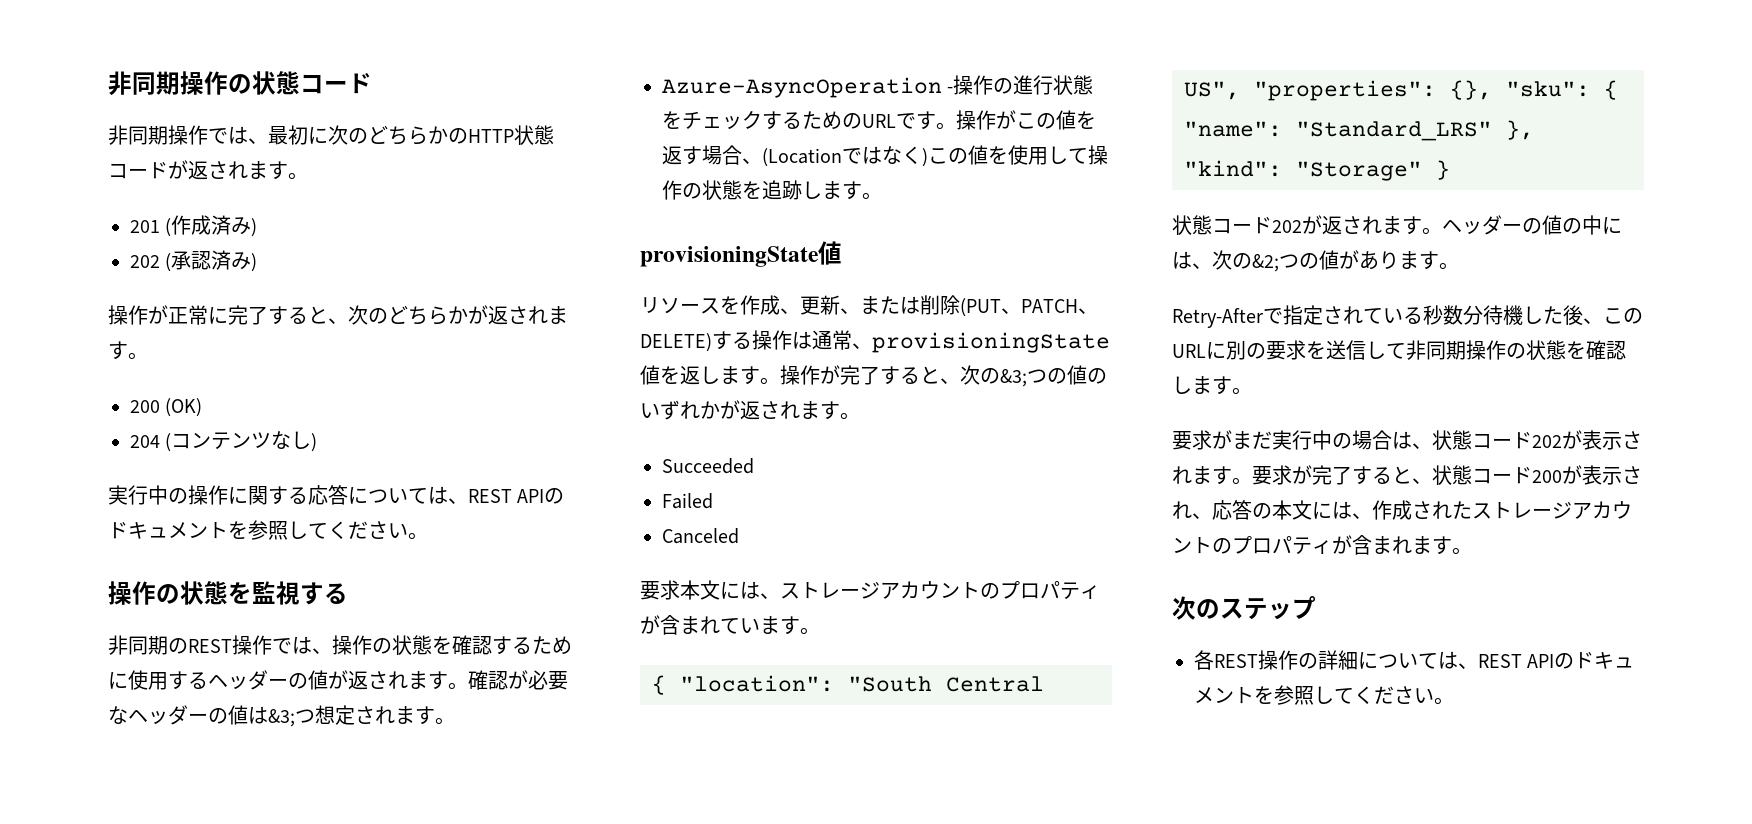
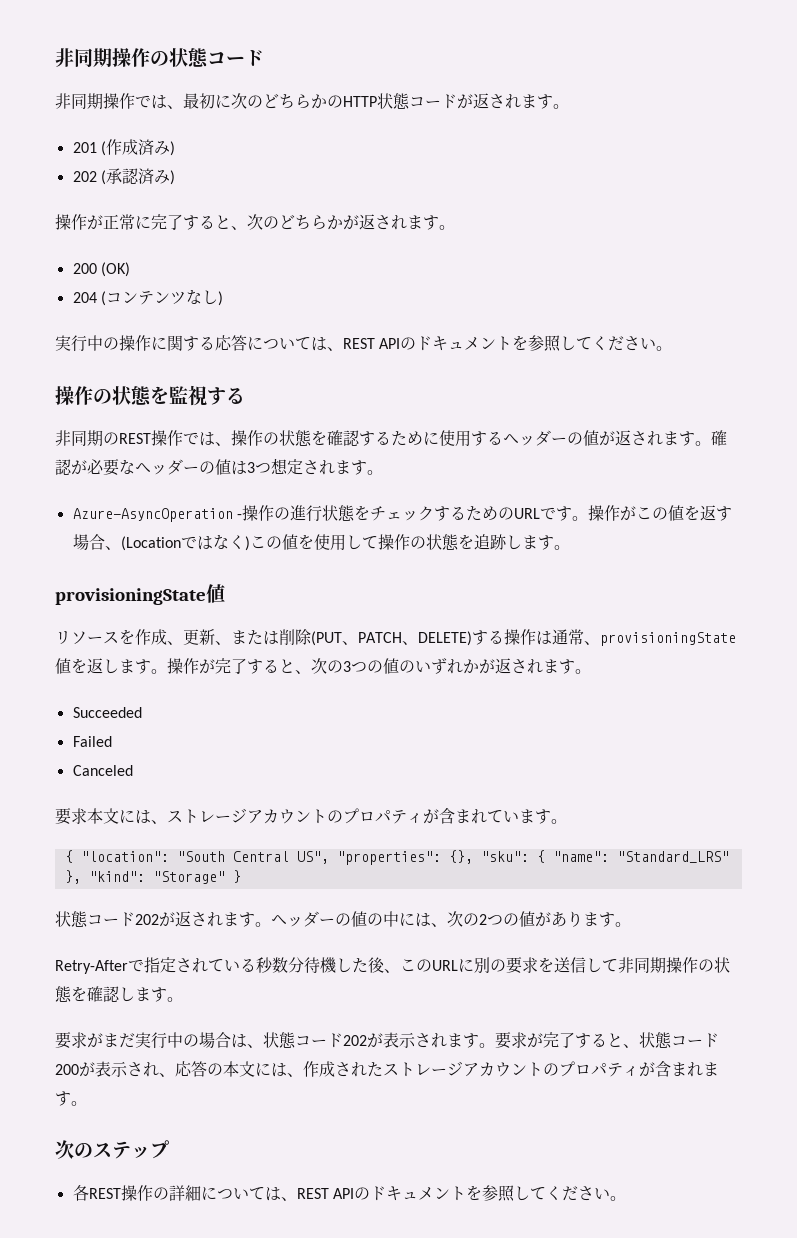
[268,709,295,727] &3; -> [247,462,255,473] 3
[1000,369,1027,387] &3; -> [343,661,351,672] 3
[1252,254,1279,272] &2; -> [479,914,487,925] 2

